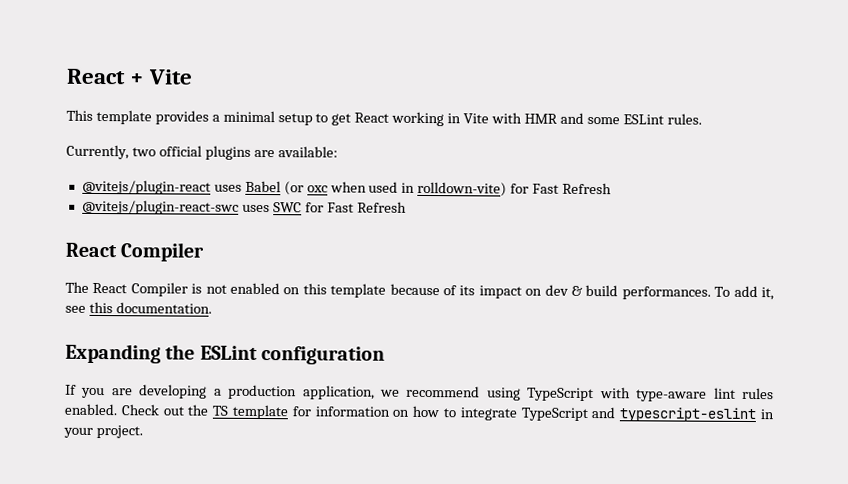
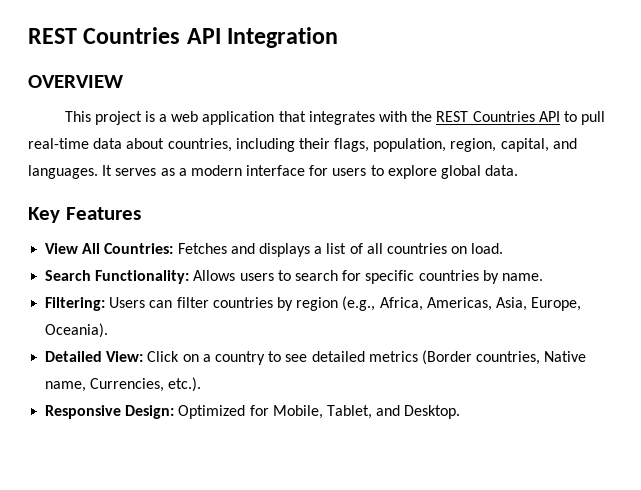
[66,68,194,85] [66,109,702,127] [66,144,338,160] [81,179,613,197] [81,199,407,215] [65,242,205,262] [65,281,774,301] [65,301,212,314] [65,343,385,365] [65,384,775,402] [64,403,774,423] [63,424,143,439] React + Vite // This template provides a minimal setup to get React working in Vite with HMR and some ESLint rules. // Currently, two official plugins are available: // @vitejs/plugin-react uses Babel (or oxc when used in rolldown-vite) for Fast Refresh // @vitejs/plugin-react-swc uses SWC for Fast Refresh // React Compiler // The React Compiler is not enabled on this template because of its impact on dev & build performances. To add it, see this documentation. // Expanding the ESLint configuration // If you are developing a production application, we recommend using TypeScript with type-aware lint rules enabled. Check out the TS template for information on how to integrate TypeScript and typescript-eslint in your project. -> [28,27,339,48] [28,75,123,88] [64,111,606,125] [28,138,577,152] [28,165,519,179] [28,207,141,223] [45,243,504,257] [45,270,543,284] [45,296,582,311] [45,323,109,338] [45,350,587,365] [45,377,202,392] [45,405,461,419] REST Countries API Integration // OVERVIEW // This project is a web application that integrates with the REST Countries API to pull real-time data about countries, including their flags, population, region, capital, and languages. It serves as a modern interface for users to explore global data. // Key Features // View All Countries: Fetches and displays a list of all countries on load. // Search Functionality: Allows users to search for specific countries by name. // Filtering: Users can filter countries by region (e.g., Africa, Americas, Asia, Europe, Oceania). // Detailed View: Click on a country to see detailed metrics (Border countries, Native name, Currencies, etc.). // Responsive Design: Optimized for Mobile, Tablet, and Desktop.

